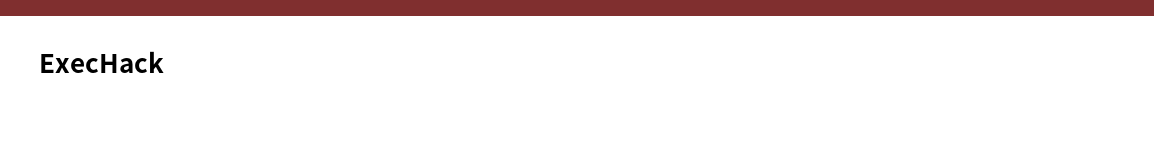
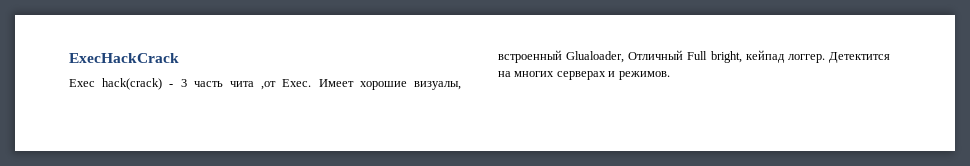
[39,51,164,73] ExecHack -> [69,53,179,63] [69,78,461,90] [498,50,890,63] [498,71,670,80] ExecHackCrack // Exec hack(crack) - 3 часть чита ,от Exec. Имеет хорошие визуалы, встроенный Glualoader, Отличный Full bright, кейпад логгер. Детектится на многих серверах и режимов.

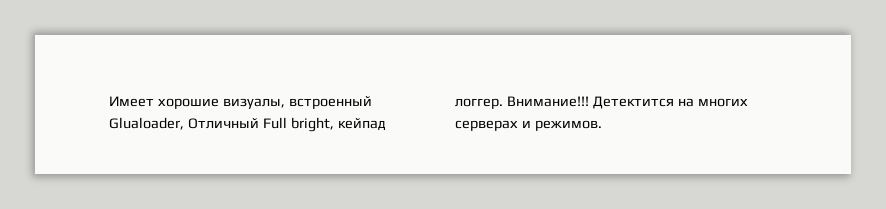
[69,53,179,63] [69,78,312,90] ExecHackCrack // Exec hack(crack) - 3 часть чита ,от Exec. -> (109, 101) none
(825, 58) none -> [506,96,589,107] Внимание!!!

